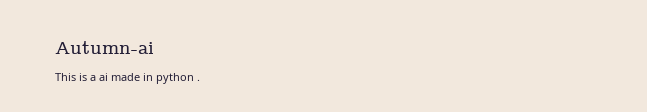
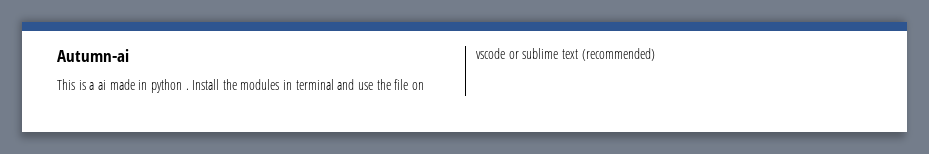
(200, 80) none -> [192,79,424,90] [476,48,655,61] Install the modules in terminal and use the file on vscode or sublime text (recommended)

